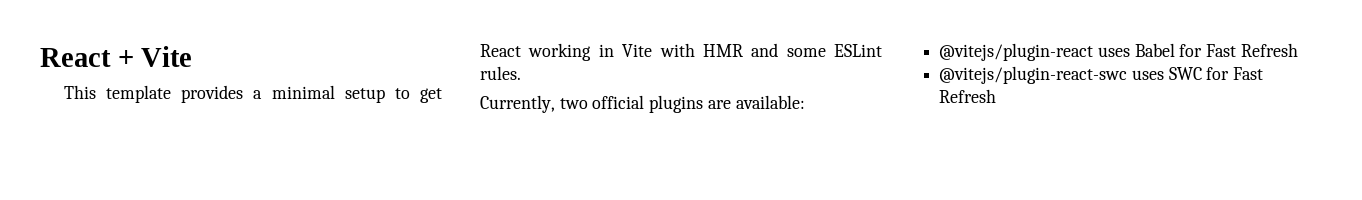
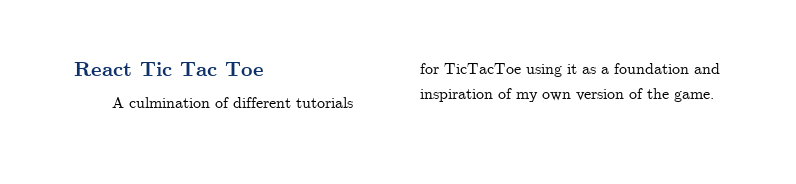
[40,46,193,67] [63,85,442,103] [480,43,882,61] [480,66,521,80] [480,95,805,113] [939,43,1298,61] [939,66,1264,84] [939,89,997,103] React + Vite // This template provides a minimal setup to get React working in Vite with HMR and some ESLint rules. // Currently, two official plugins are available: // @vitejs/plugin-react uses Babel for Fast Refresh // @vitejs/plugin-react-swc uses SWC for Fast Refresh -> [74,62,264,76] [112,97,354,108] [420,63,720,77] [420,88,714,102] React Tic Tac Toe // A culmination of different tutorials for TicTacToe using it as a foundation and inspiration of my own version of the game.

